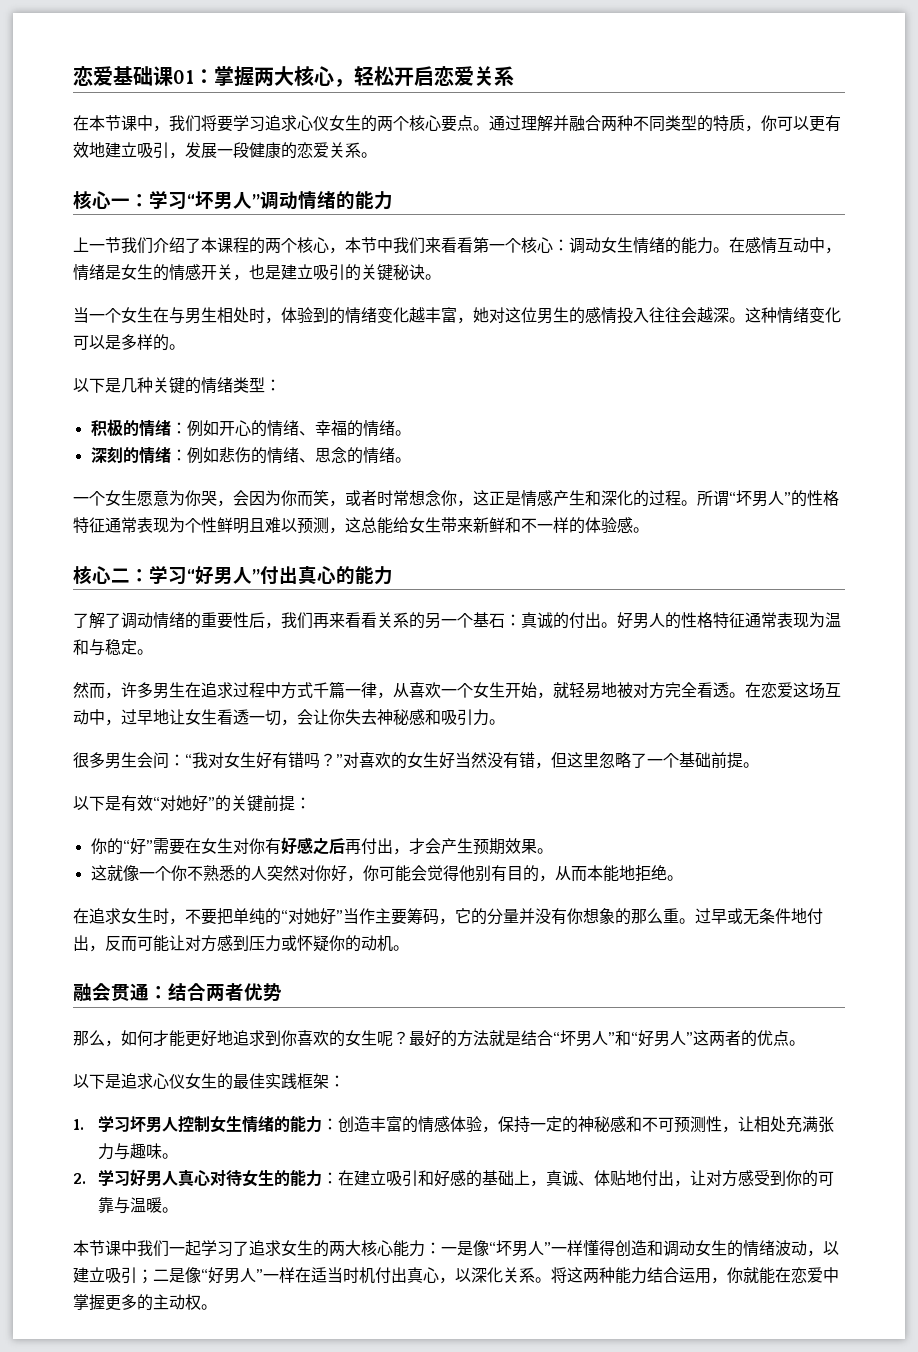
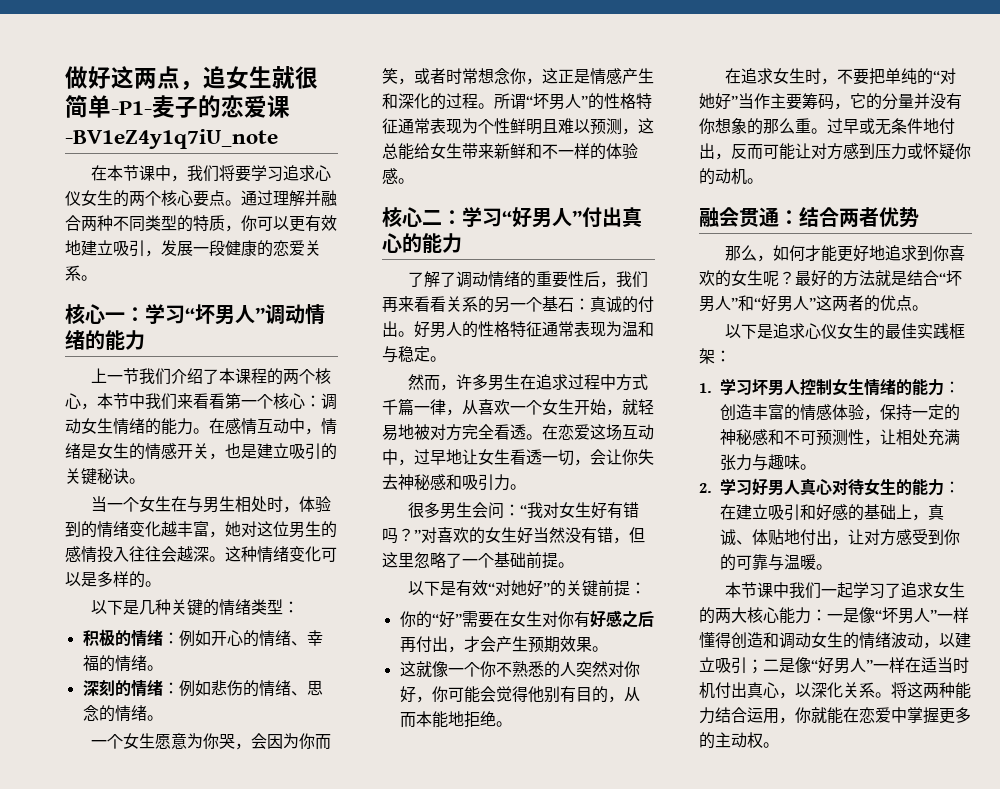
[73,66,514,87] 恋爱基础课01：掌握两大核心，轻松开启恋爱关系 -> [65,66,318,90] [65,95,290,118] [65,129,278,149] 做好这两点，追女生就很简单-P1-麦子的恋爱课-BV1eZ4y1q7iU_note

